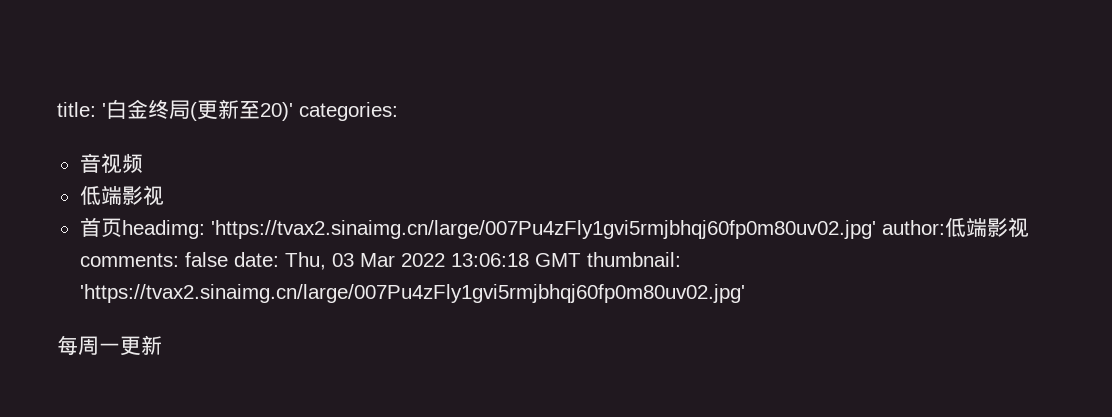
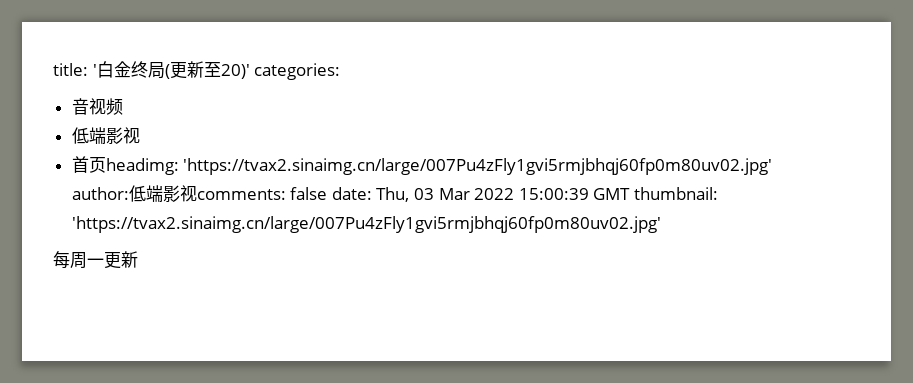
[450,253,529,267] 13:06:18 -> [518,188,589,200] 15:00:39

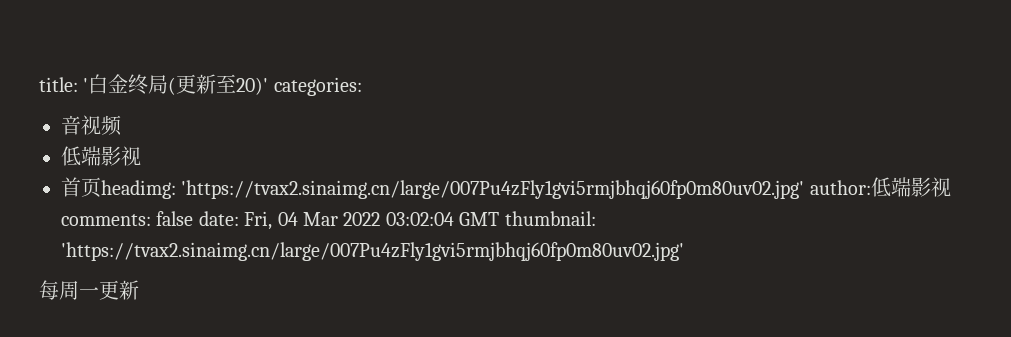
[376,187,435,202] Thu, 03 -> [244,211,298,230] Fri, 04
[518,188,589,200] 15:00:39 -> [385,212,454,226] 03:02:04

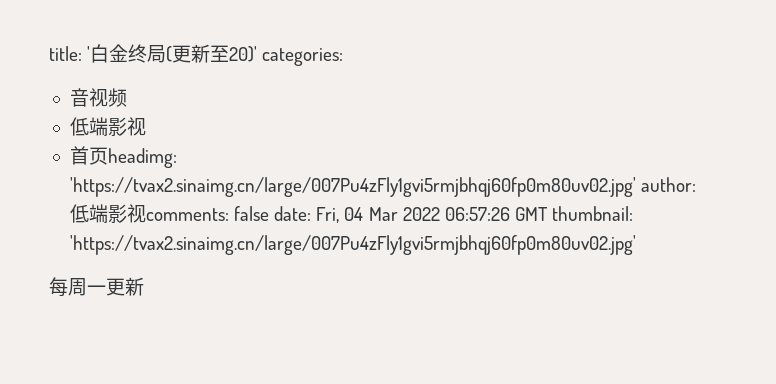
[385,212,454,226] 03:02:04 -> [444,207,510,221] 06:57:26

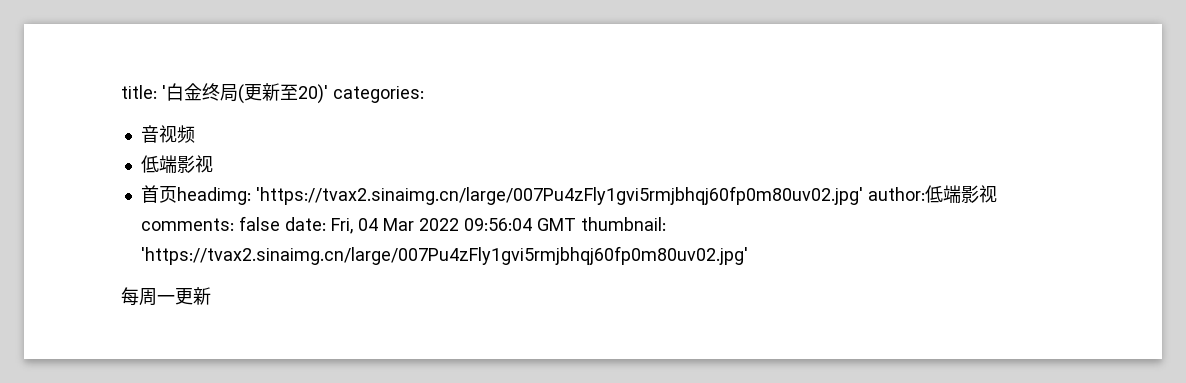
[444,207,510,221] 06:57:26 -> [463,218,532,231] 09:56:04

